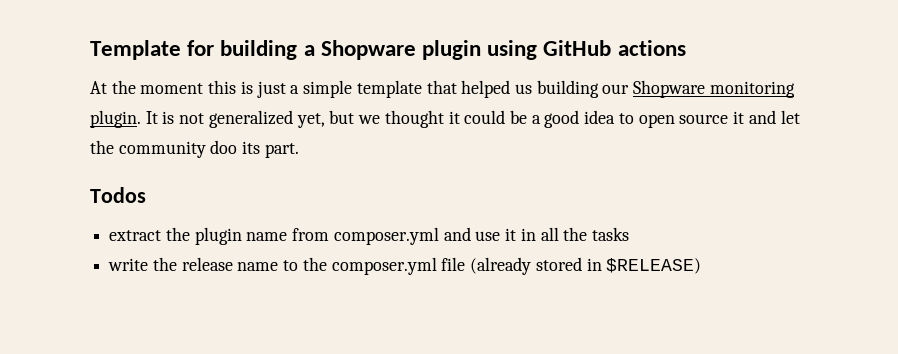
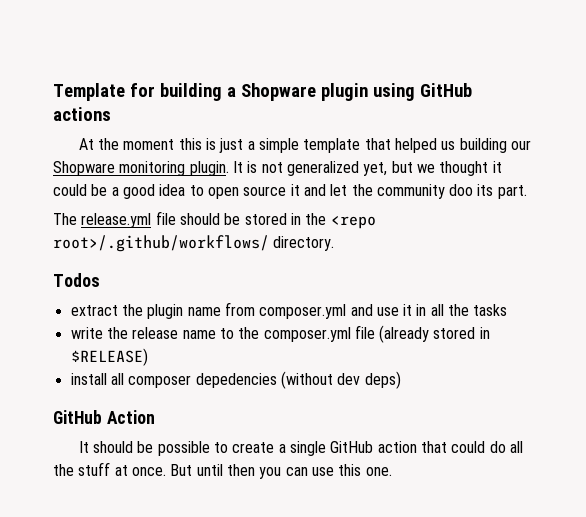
(299, 150) none -> [53,211,376,229] [53,235,335,252] // The release.yml file should be stored in the <repo root>/.github/workflows/ directory.
(702, 266) none -> [70,371,401,389] [53,410,155,424] [78,441,523,456] [53,462,392,479] // install all composer depedencies (without dev deps) // GitHub Action // It should be possible to create a single GitHub action that could do all the stuff at once. But until then you can use this one.

